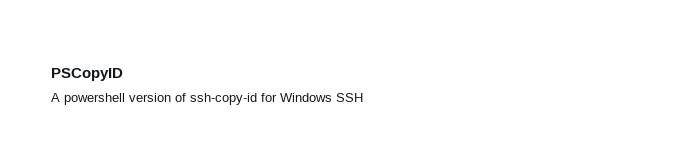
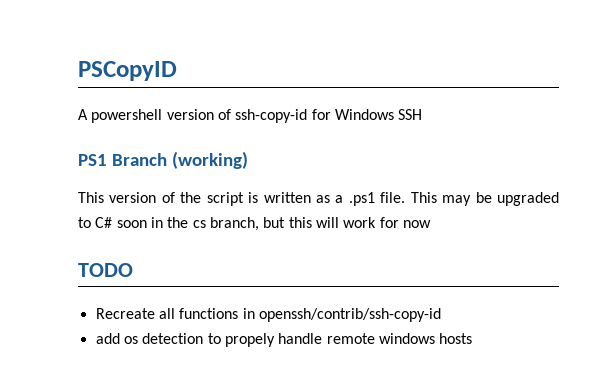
(363, 97) none -> [78,151,248,169] [78,192,559,206] [78,217,431,231] [78,263,133,277] [95,308,441,322] [95,333,473,347] // PS1 Branch (working) // This version of the script is written as a .ps1 file. This may be upgraded to C# soon in the cs branch, but this will work for now // TODO // Recreate all functions in openssh/contrib/ssh-copy-id // add os detection to propely handle remote windows hosts

